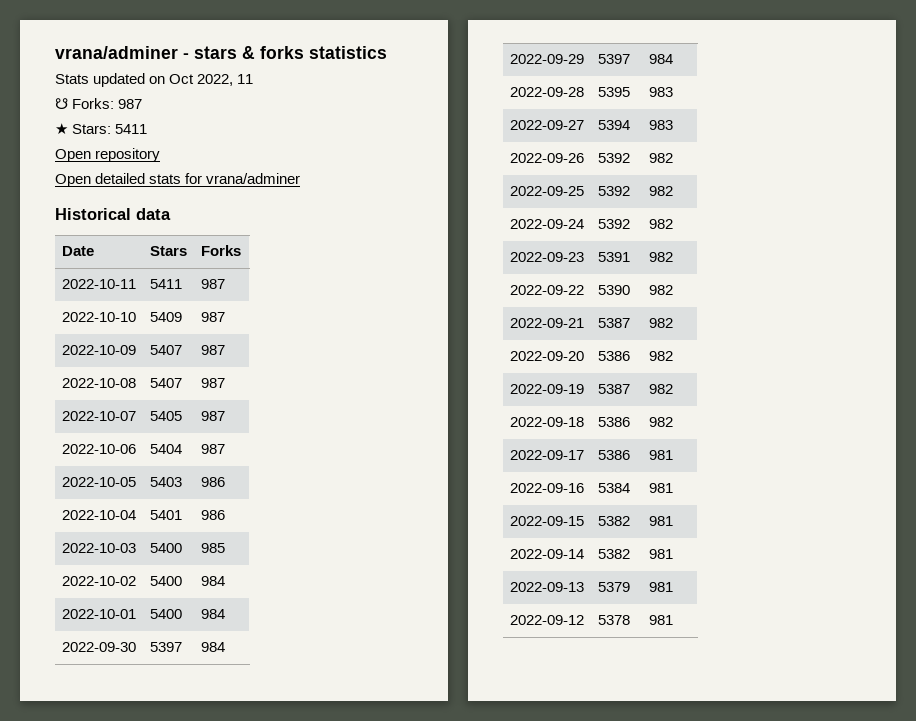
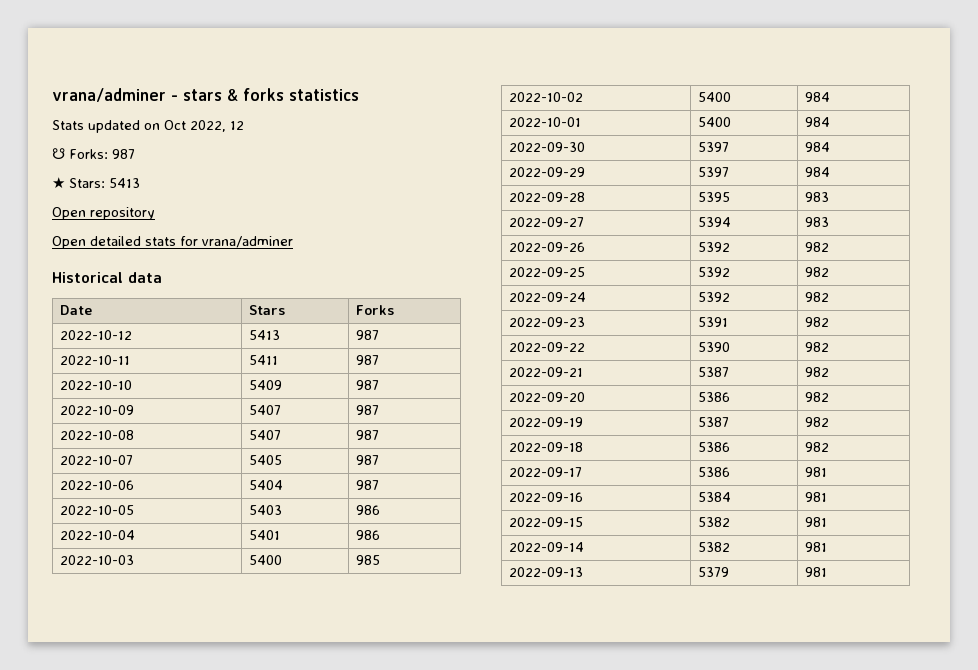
[237,74,254,84] 11 -> [230,121,244,130] 12
[115,124,148,134] 5411 -> [109,178,140,188] 5413
(241, 250) none -> [59,330,132,340] [248,330,280,340] [355,330,379,340] // 2022-10-12 | 5413 | 987
[509,615,584,625] [597,615,630,625] [648,615,673,625] // 2022-09-12 | 5378 | 981 -> (827, 572) none

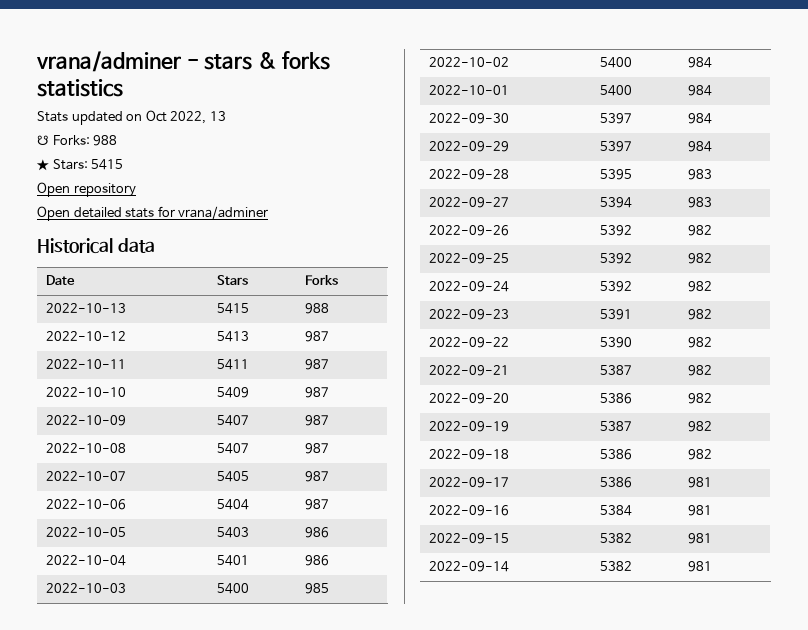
[230,121,244,130] 12 -> [209,111,226,121] 13
[112,149,135,159] 987 -> [93,135,118,146] 988
[109,178,140,188] 5413 -> [91,159,124,170] 5415
(394, 310) none -> [46,303,127,313] [217,303,250,314] [305,303,330,314] // 2022-10-13 | 5415 | 988
[508,567,583,577] [697,567,729,577] [804,567,827,577] // 2022-09-13 | 5379 | 981 -> (713, 566) none

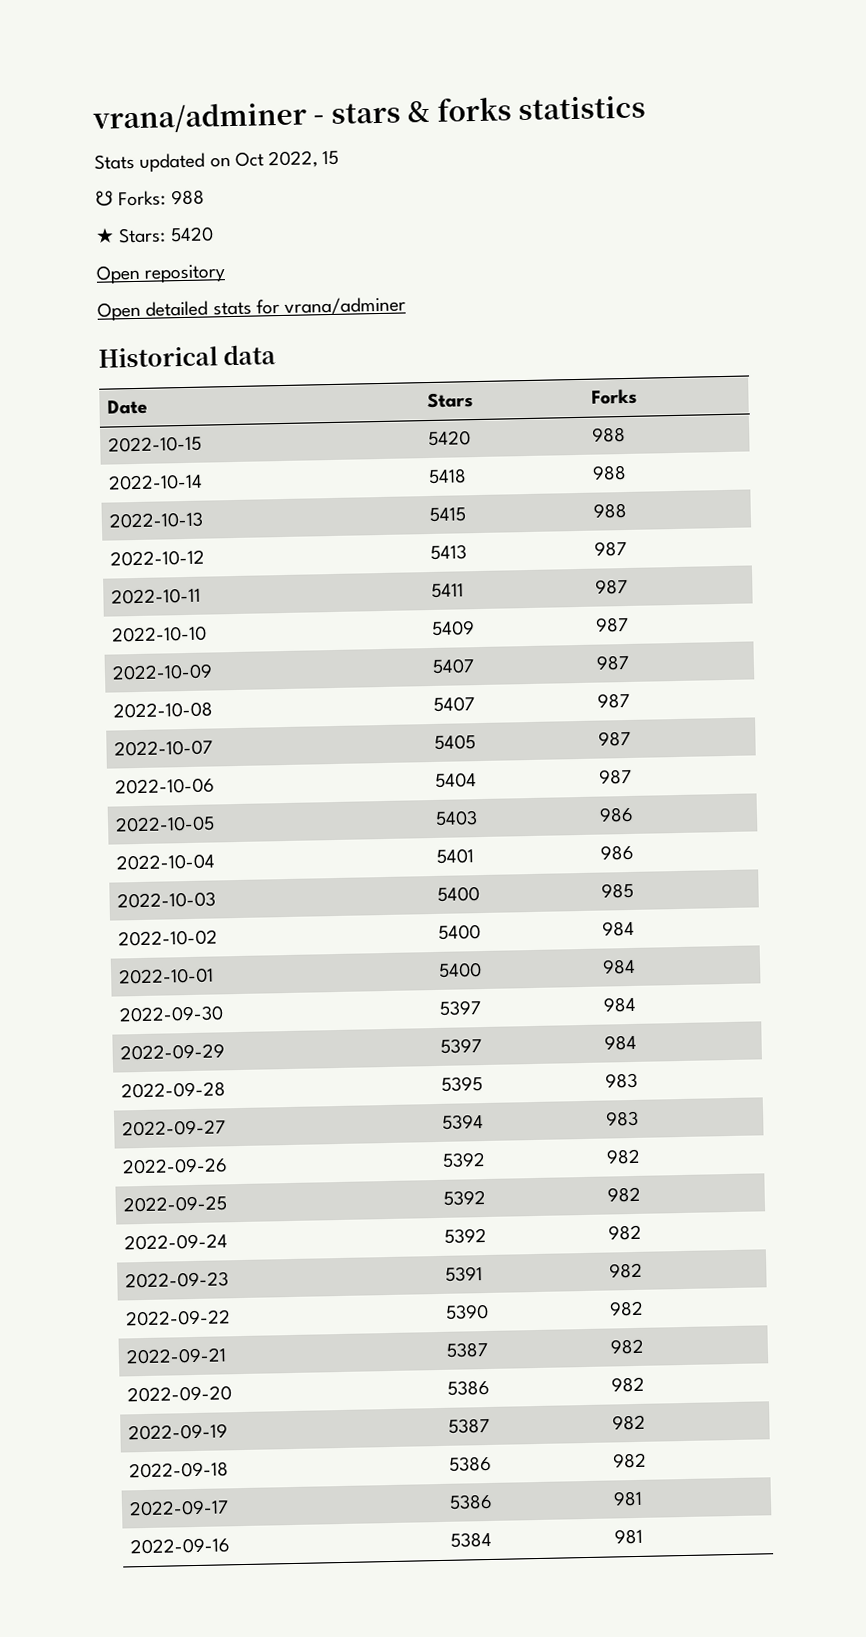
[209,111,226,121] 13 -> [322,150,340,166] 15
[91,159,124,170] 5415 -> [169,226,214,243] 5420
(339, 280) none -> [108,435,203,453] [428,430,472,447] [592,426,627,443] [108,473,204,491] [428,468,468,485] [592,464,628,481] // 2022-10-15 | 5420 | 988 // 2022-10-14 | 5418 | 988
[429,533,510,544] [600,533,633,543] [688,533,713,544] [429,561,510,572] [600,561,633,571] [688,561,713,572] // 2022-09-15 | 5382 | 981 // 2022-09-14 | 5382 | 981 -> (644, 1536) none

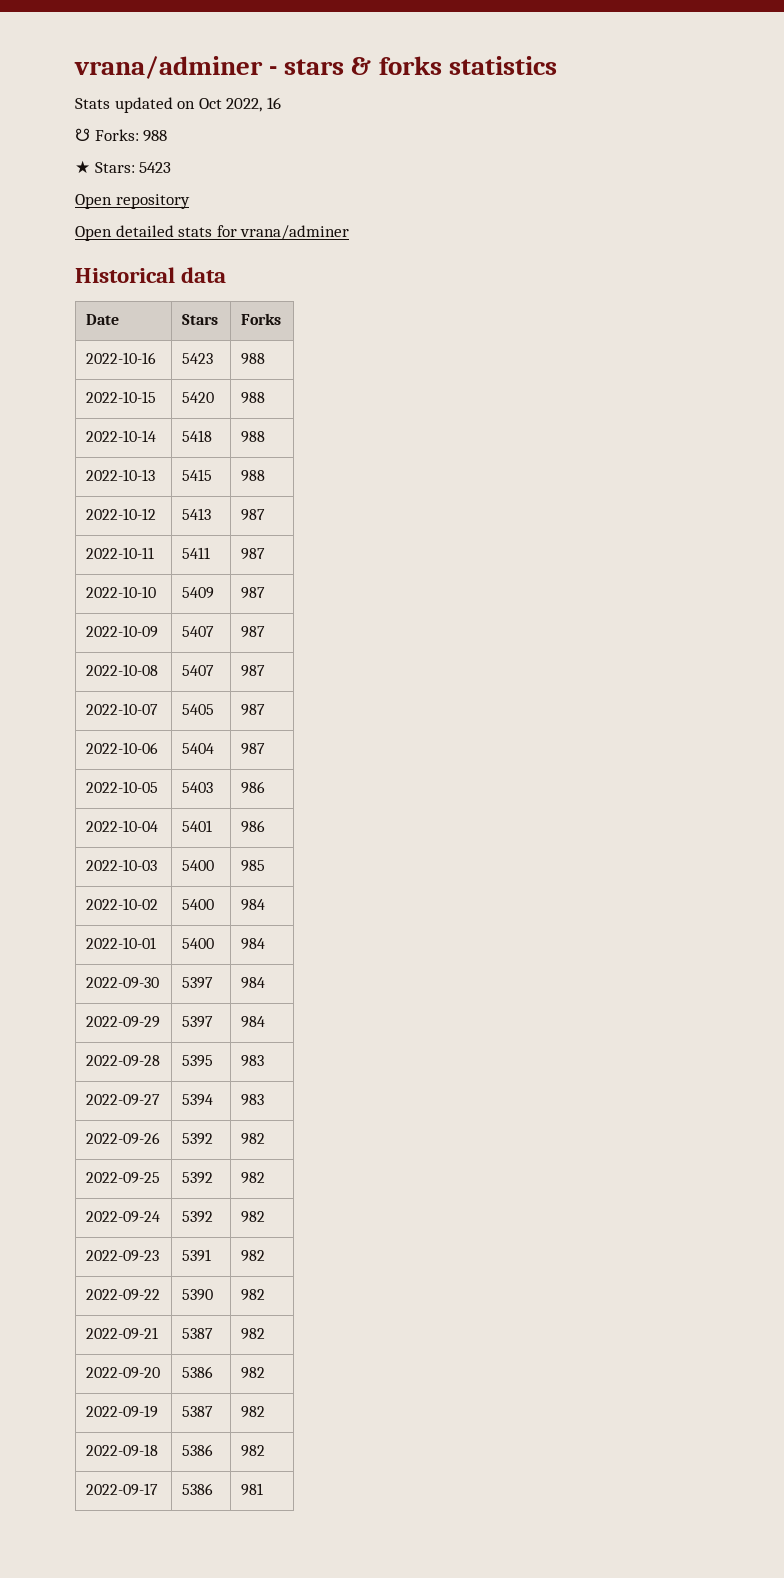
[322,150,340,166] 15 -> [266,97,281,109] 16
[169,226,214,243] 5420 -> [139,162,172,173] 5423
(638, 396) none -> [85,352,156,364] [181,353,213,364] [240,353,265,365] // 2022-10-16 | 5423 | 988
[130,1537,231,1555] [450,1531,493,1548] [614,1528,644,1545] // 2022-09-16 | 5384 | 981 -> (263, 1489) none

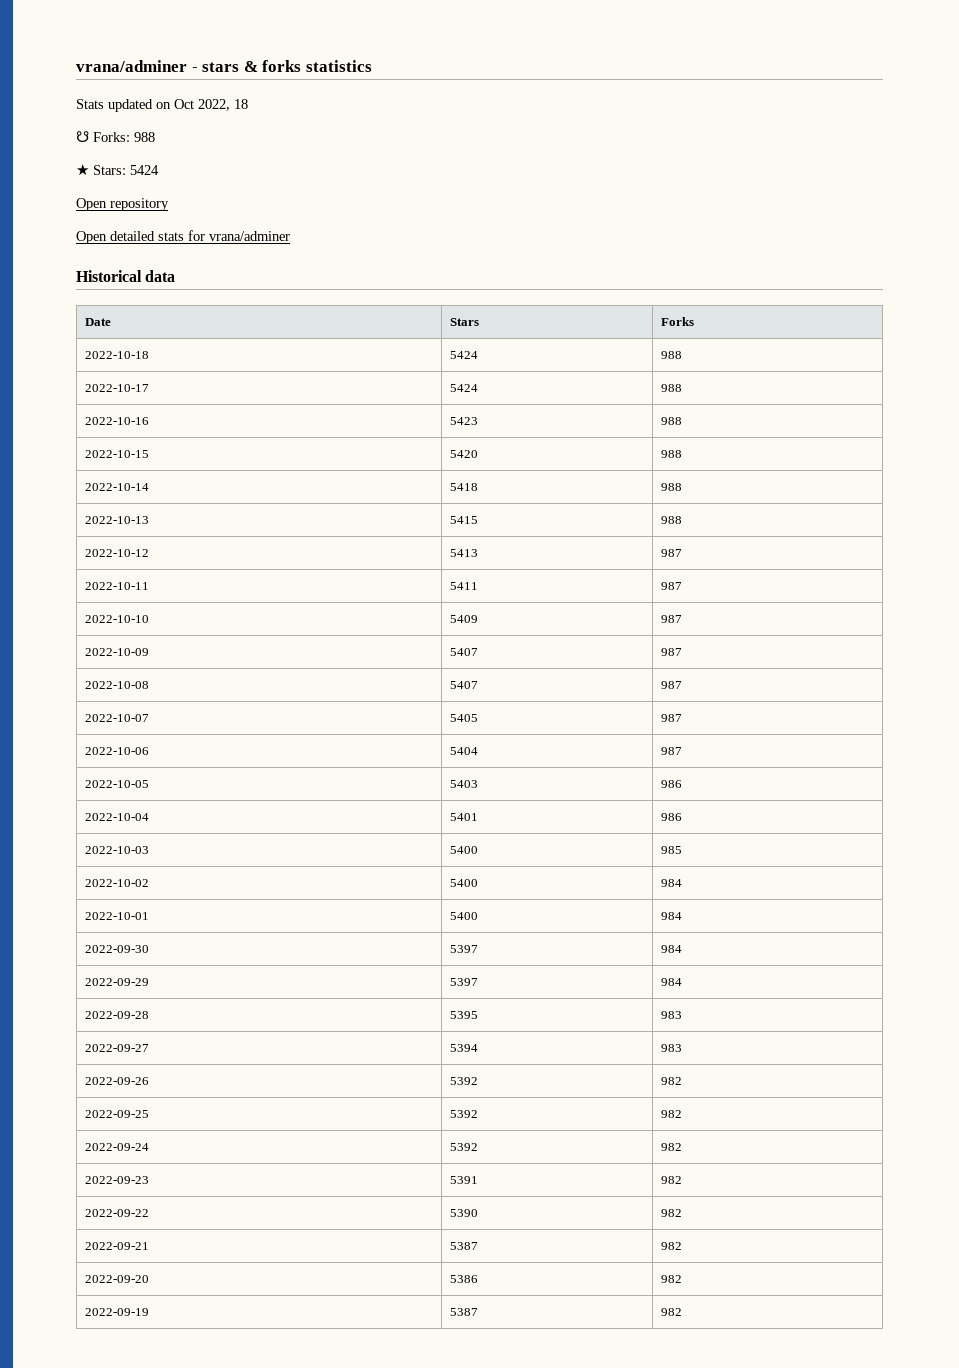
[266,97,281,109] 16 -> [234,99,248,109] 18
[139,162,172,173] 5423 -> [130,165,159,175] 5424
(281, 319) none -> [85,351,150,359] [450,351,479,359] [661,351,683,359] [85,384,150,392] [450,384,479,392] [661,384,683,392] // 2022-10-18 | 5424 | 988 // 2022-10-17 | 5424 | 988
[85,1444,158,1457] [181,1444,213,1456] [240,1445,265,1457] [85,1483,158,1496] [181,1483,213,1495] [240,1483,263,1496] // 2022-09-18 | 5386 | 982 // 2022-09-17 | 5386 | 981 -> (683, 1312) none

